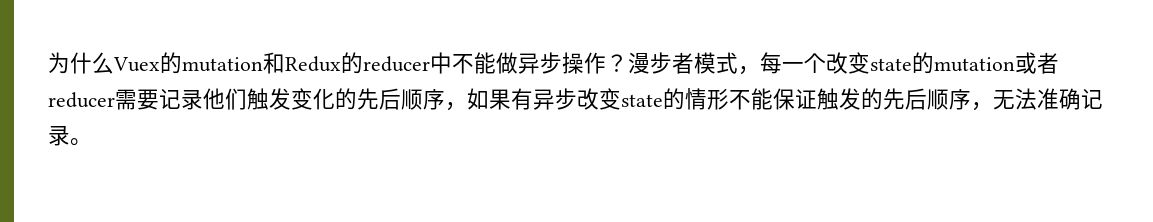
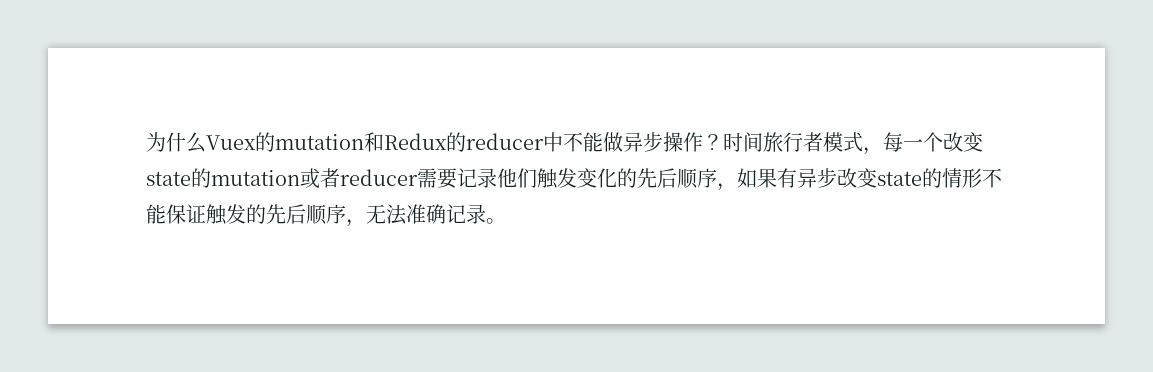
[628,52,672,74] 漫步 -> [723,132,803,152] 时间旅行

